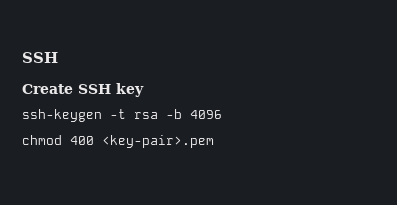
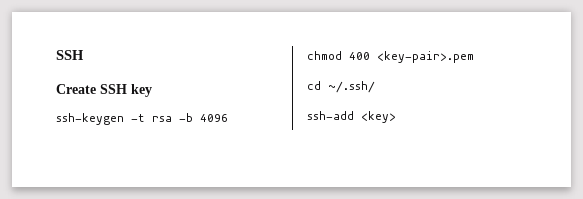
(214, 141) none -> [307,81,375,93] [307,111,396,123] // cd ~/.ssh/ // ssh-add <key>

